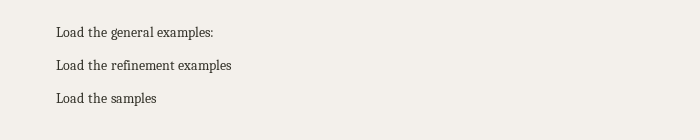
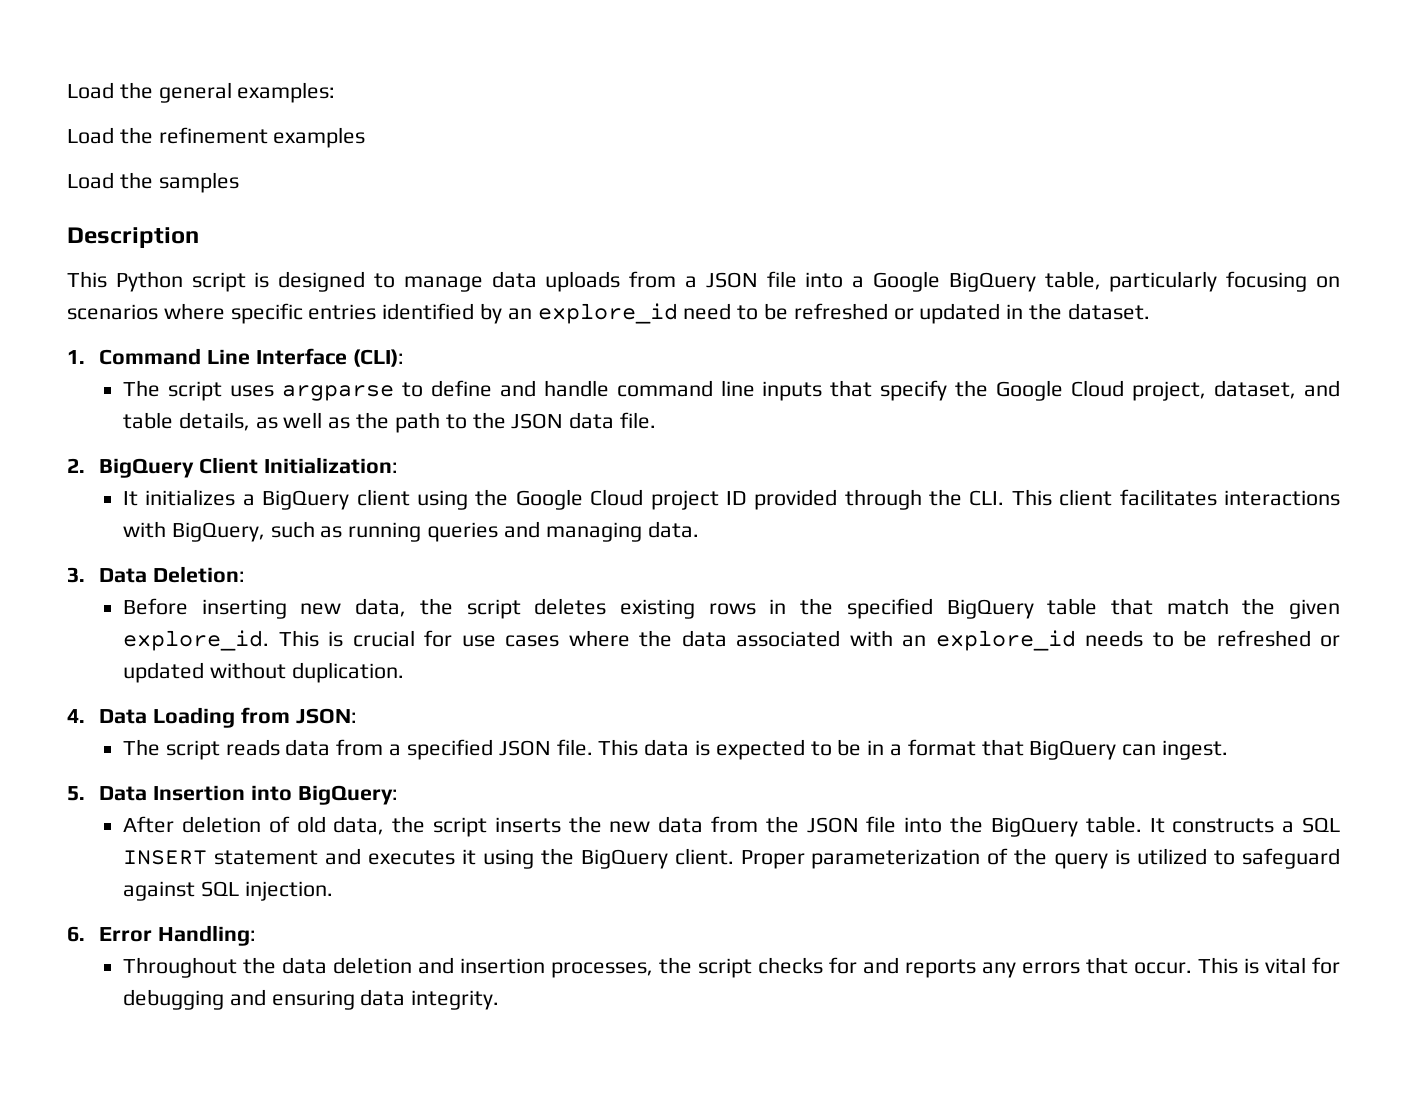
(157, 99) none -> [67,227,199,248] [67,271,1340,292] [67,303,1150,324] [67,348,404,367] [123,380,1340,401] [123,412,656,433] [67,457,399,478] [123,489,1340,510] [123,521,699,542] [67,566,246,583] [123,598,1341,619] [123,630,1340,651] [123,662,404,683] [67,707,357,728] [123,739,1228,760] [67,785,398,805] [123,816,1340,837] [123,848,1341,869] [123,881,333,901] [67,925,257,946] [123,957,1340,978] [123,989,500,1010] // Description // This Python script is designed to manage data uploads from a JSON file into a Google BigQuery table, particularly focusing on scenarios where specific entries identified by an explore_id need to be refreshed or updated in the dataset. // 1. Command Line Interface (CLI): // The script uses argparse to define and handle command line inputs that specify the Google Cloud project, dataset, and table details, as well as the path to the JSON data file. // 2. BigQuery Client Initialization: // It initializes a BigQuery client using the Google Cloud project ID provided through the CLI. This client facilitates interactions with BigQuery, such as running queries and managing data. // 3. Data Deletion: // Before inserting new data, the script deletes existing rows in the specified BigQuery table that match the given explore_id. This is crucial for use cases where the data associated with an explore_id needs to be refreshed or updated without duplication. // 4. Data Loading from JSON: // The script reads data from a specified JSON file. This data is expected to be in a format that BigQuery can ingest. // 5. Data Insertion into BigQuery: // After deletion of old data, the script inserts the new data from the JSON file into the BigQuery table. It constructs a SQL INSERT statement and executes it using the BigQuery client. Proper parameterization of the query is utilized to safeguard against SQL injection. // 6. Error Handling: // Throughout the data deletion and insertion processes, the script checks for and reports any errors that occur. This is vital for debugging and ensuring data integrity.

